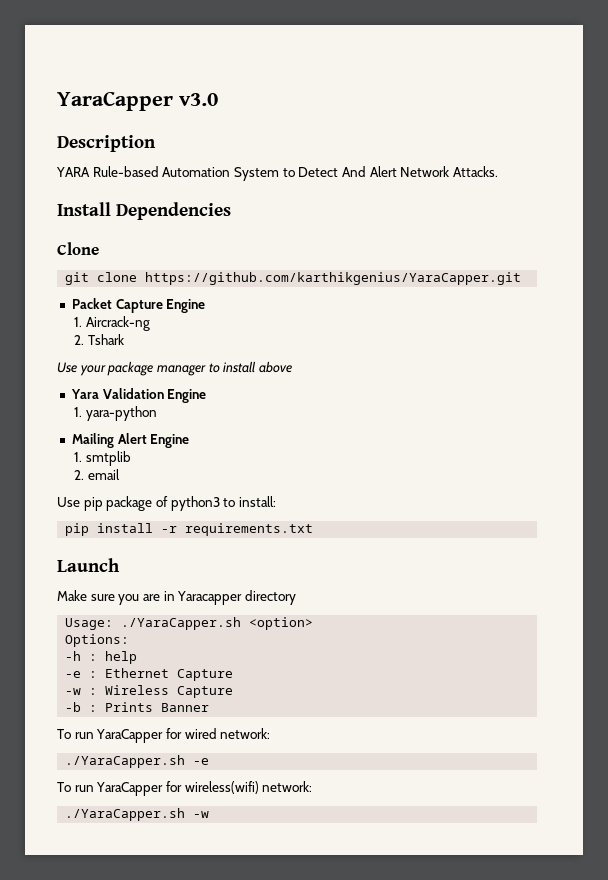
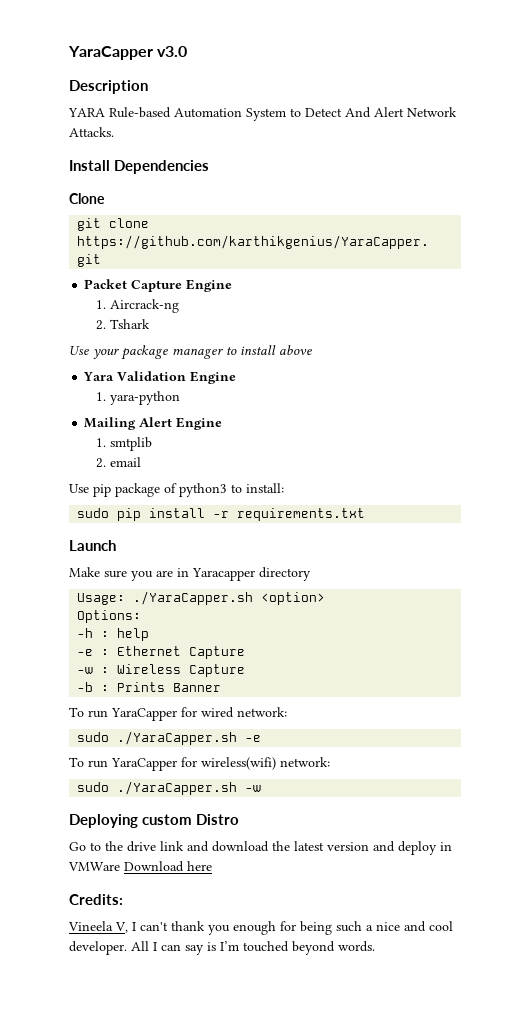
(276, 501) none -> [77,508,110,518] sudo
(271, 733) none -> [77,732,110,742] sudo
(313, 786) none -> [77,782,110,792] sudo
(210, 814) none -> [69,814,239,828] [69,841,452,855] [68,861,212,872] [69,894,123,905] [68,921,453,935] [69,941,375,955] // Deploying custom Distro // Go to the drive link and download the latest version and deploy in VMWare Download here // Credits: // Vineela V, I can't thank you enough for being such a nice and cool developer. All I can say is I’m touched beyond words.

